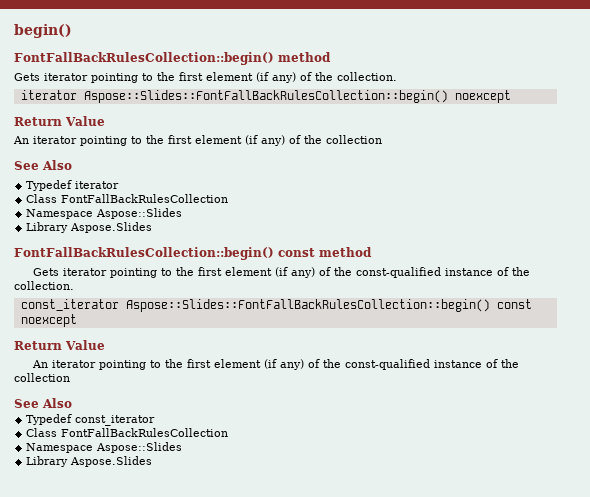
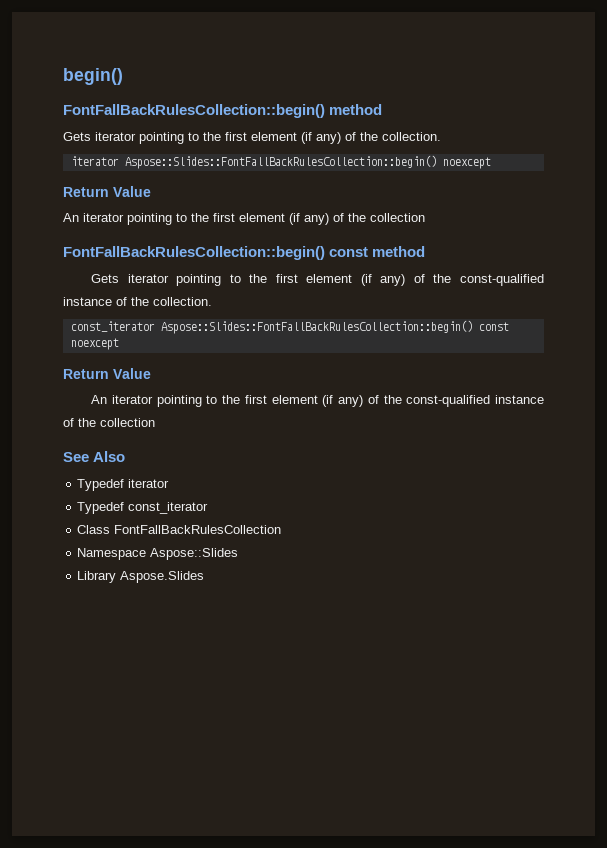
[14,160,72,170] [26,180,120,191] [26,194,229,203] [26,208,183,219] [26,222,153,233] // See Also // Typedef iterator // Class FontFallBackRulesCollection // Namespace Aspose::Slides // Library Aspose.Slides -> (425, 217) none
(72, 403) none -> [77,479,170,491] // Typedef iterator

